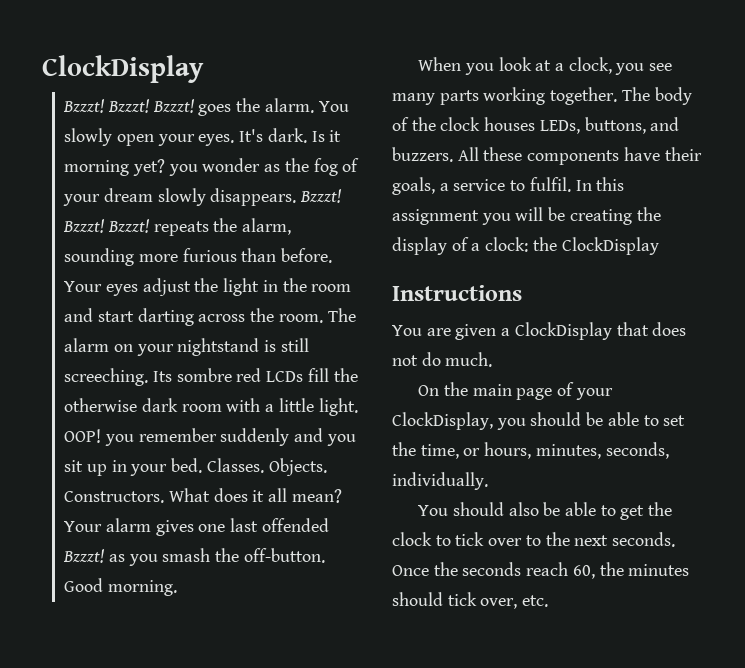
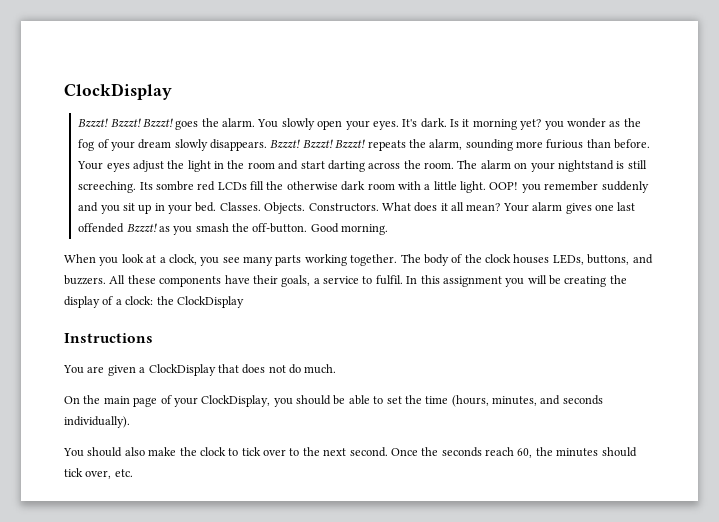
[420,442,669,459] [392,472,488,490] time, or hours, minutes, seconds, individually. -> [425,395,603,407] [64,416,130,428] time (hours, minutes, and seconds individually).
[543,502,645,520] be able to get -> [148,447,177,456] make
[612,532,676,547] seconds. -> [349,447,388,457] second.

